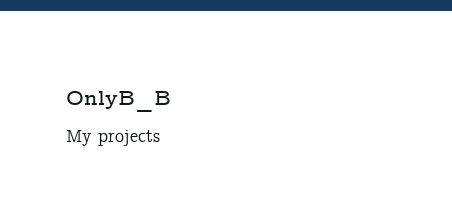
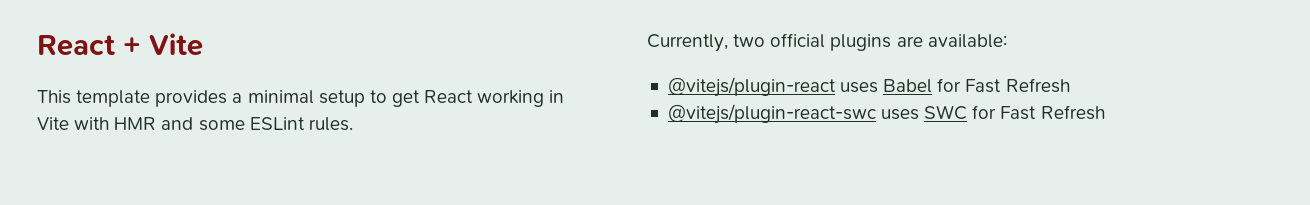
[66,91,171,112] [66,130,160,146] OnlyB_B // My projects -> [37,33,203,56] [37,90,565,107] [37,117,353,131] [647,33,1007,52] [667,77,1070,97] [667,104,1105,124] React + Vite // This template provides a minimal setup to get React working in Vite with HMR and some ESLint rules. // Currently, two official plugins are available: // @vitejs/plugin-react uses Babel for Fast Refresh // @vitejs/plugin-react-swc uses SWC for Fast Refresh

